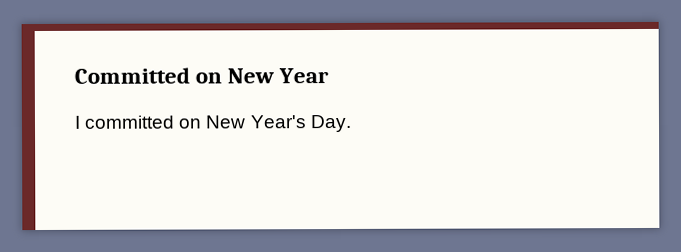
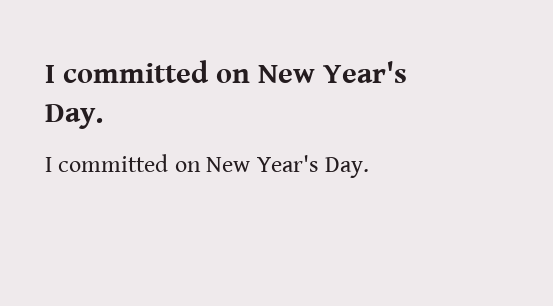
[74,67,330,84] Committed on New Year -> [45,60,408,83] [45,104,103,129] I committed on New Year's Day.

